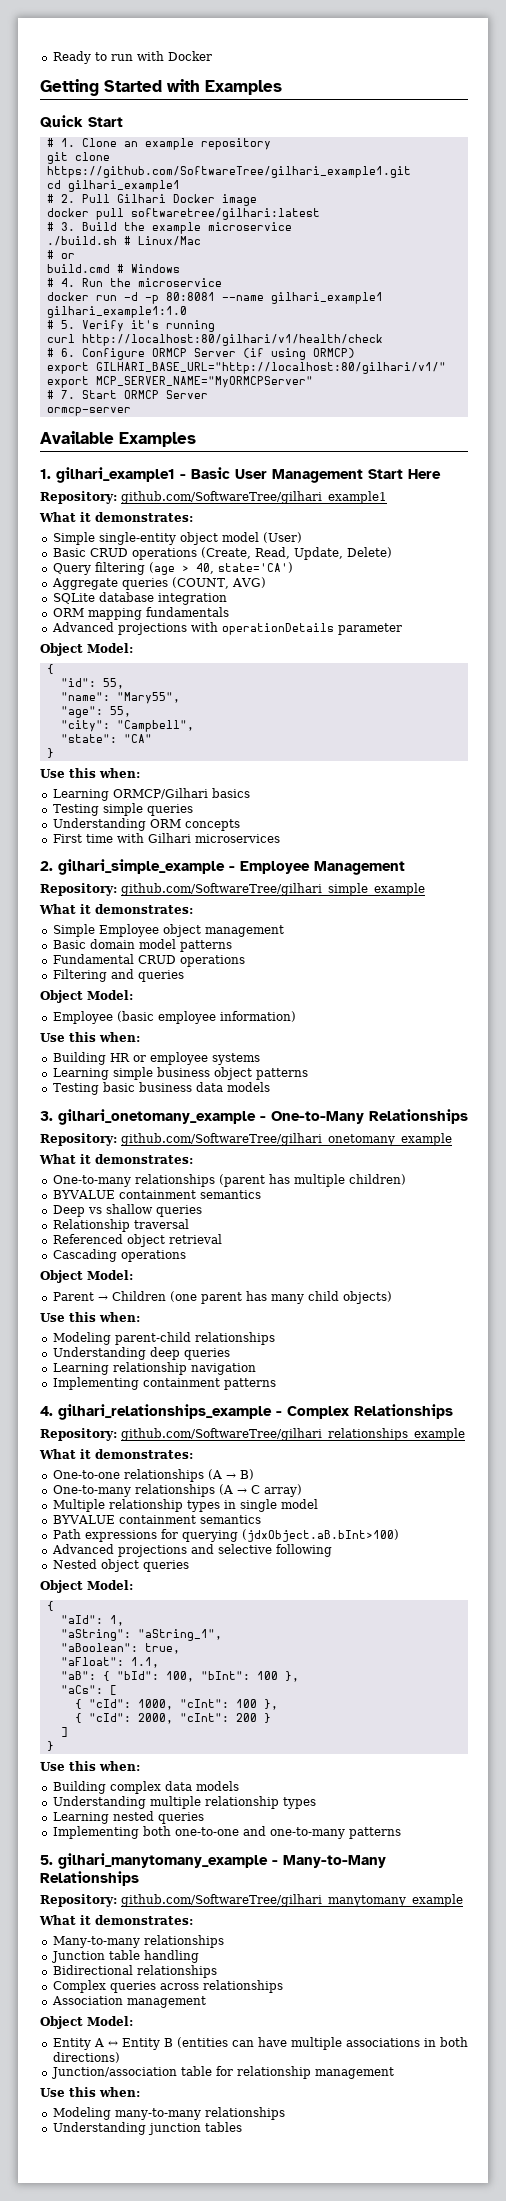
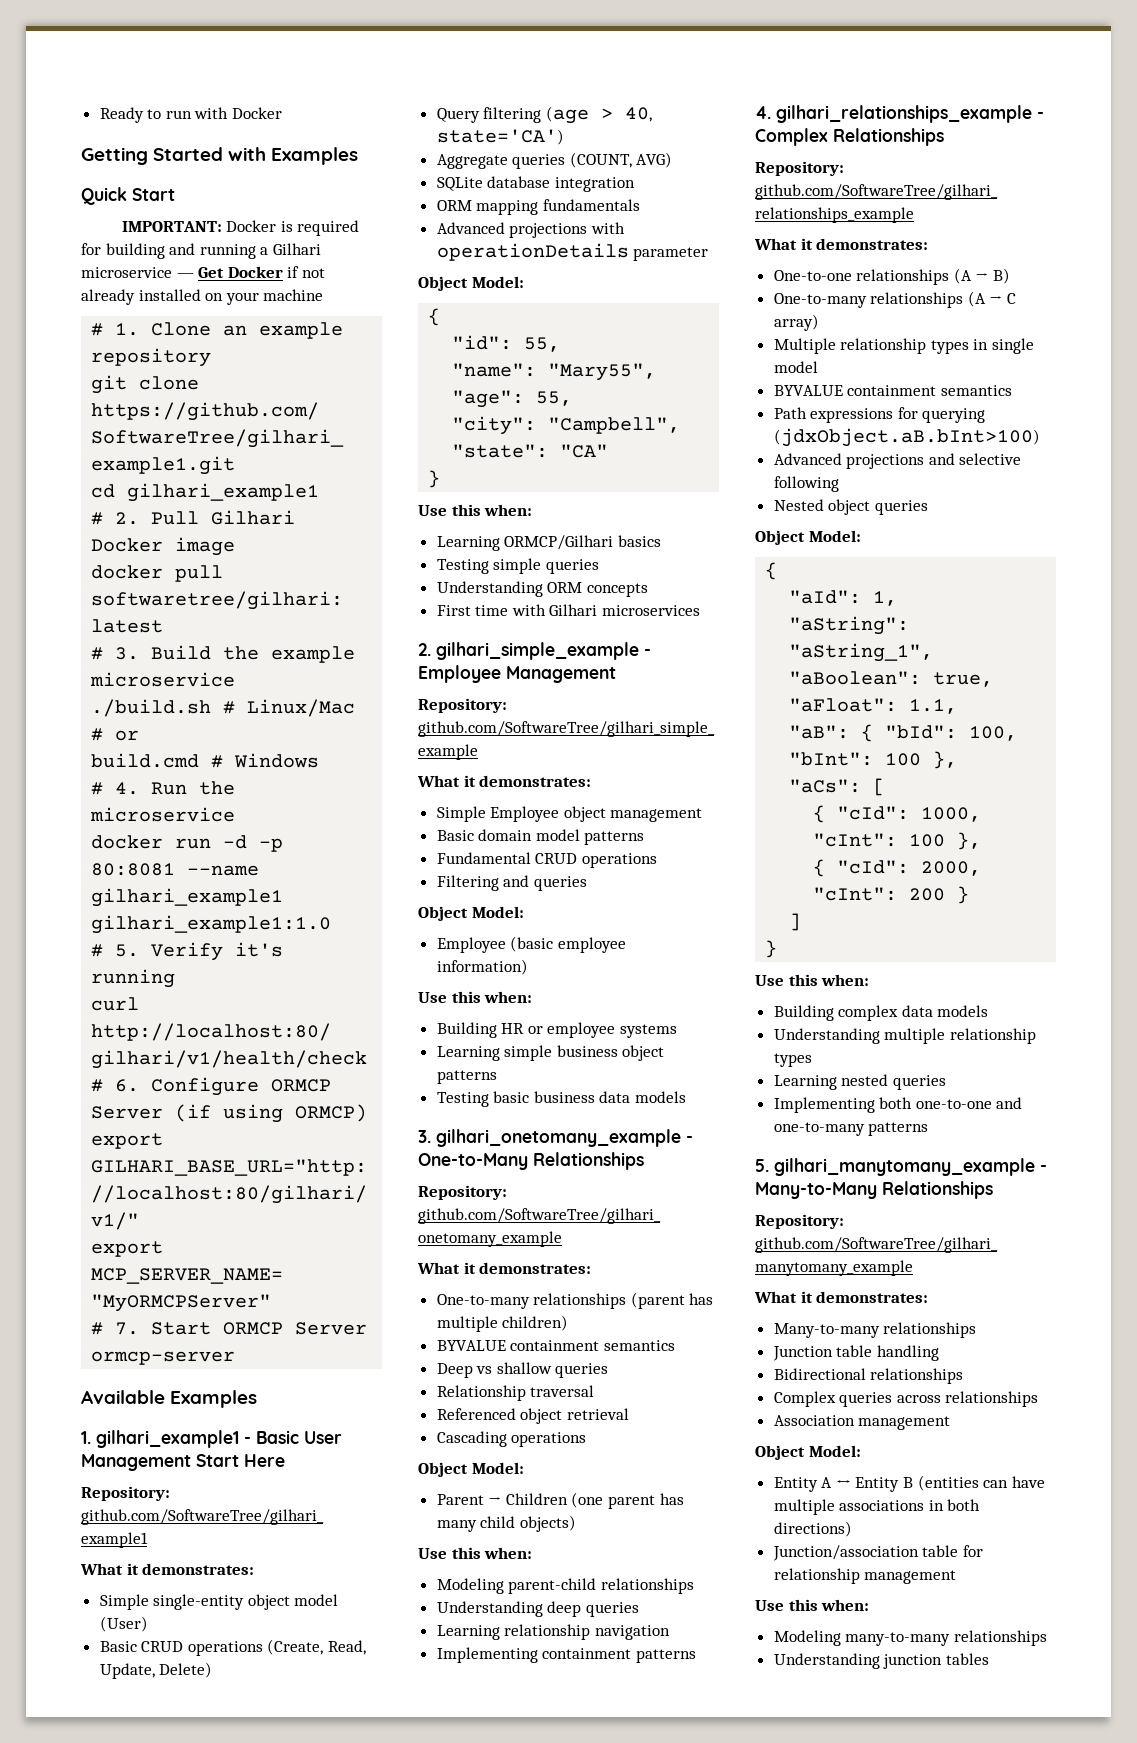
(123, 122) none -> [121,220,360,236] [81,243,321,259] [81,266,325,278] [81,289,324,305] // IMPORTANT: Docker is required for building and running a Gilhari microservice — Get Docker if not already installed on your machine

